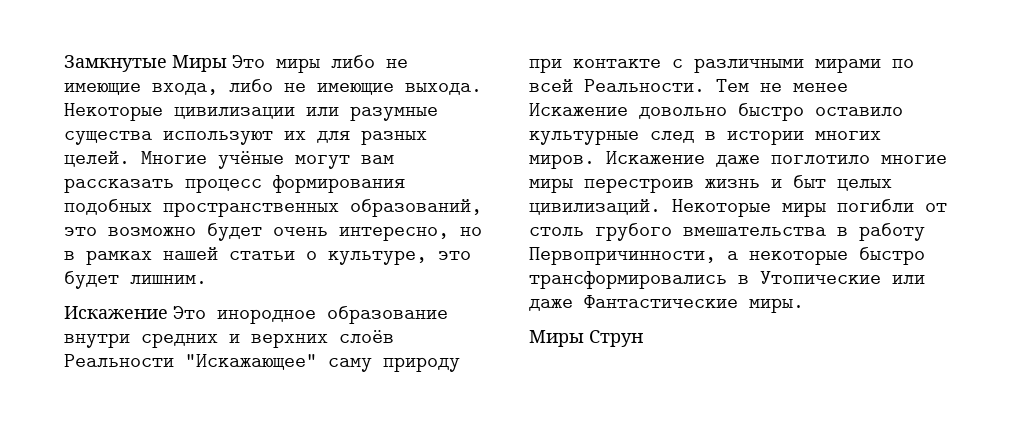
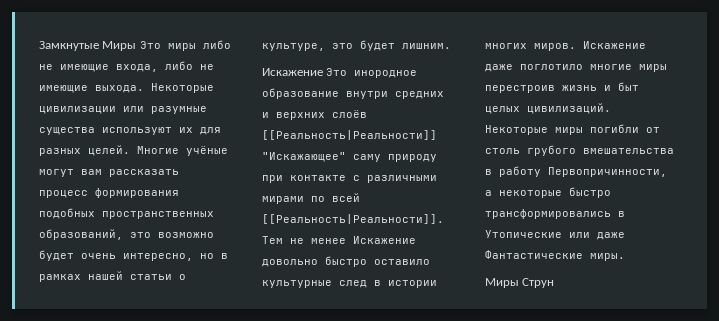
[64,354,174,367] Реальности -> [262,130,437,140] [[Реальность|Реальности]]
[584,79,705,92] Реальности. -> [262,214,444,224] [[Реальность|Реальности]].

